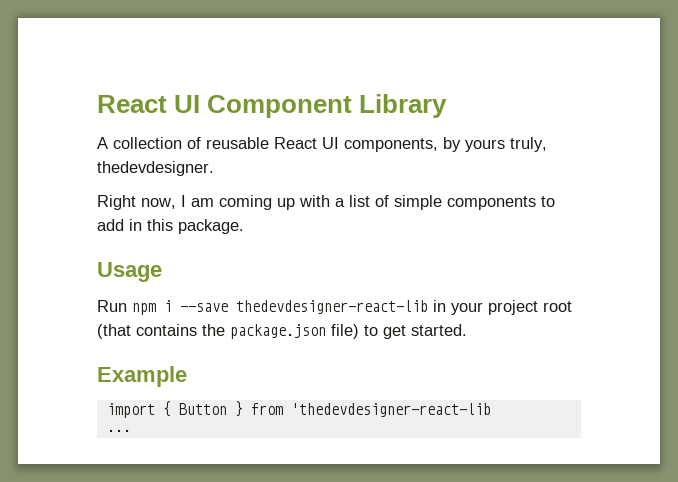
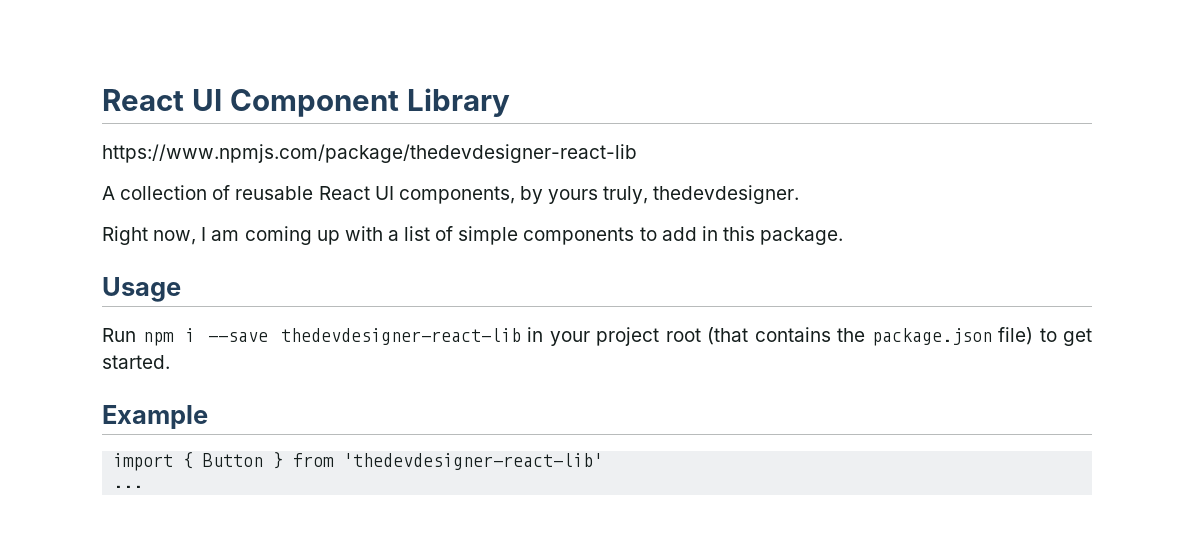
(448, 106) none -> [102,144,637,163] // https://www.npmjs.com/package/thedevdesigner-react-lib
[290,403,491,417] 'thedevdesigner-react-lib -> [343,453,604,470] 'thedevdesigner-react-lib'

